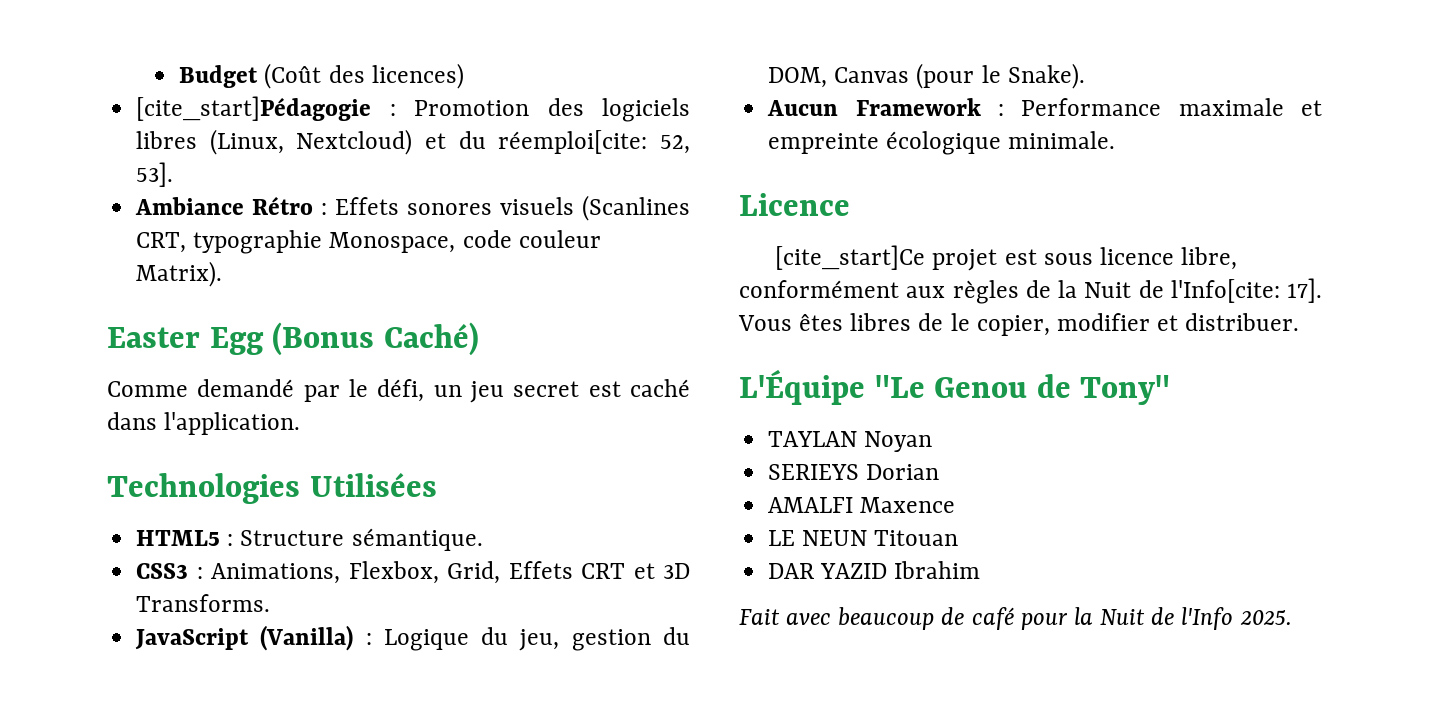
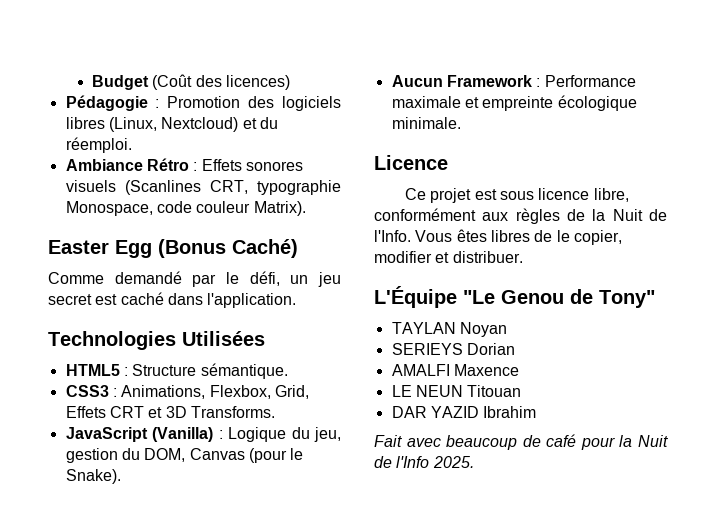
[136,96,372,121] [cite_start]Pédagogie -> [65,95,148,111] Pédagogie
[498,130,690,154] [136,162,174,187] réemploi[cite: 52, 53]. -> [65,137,132,153] réemploi.
[775,245,926,270] [cite_start]Ce -> [405,188,427,200] Ce
[1170,278,1322,303] l'Info[cite: 17]. -> [374,230,411,242] l'Info.

